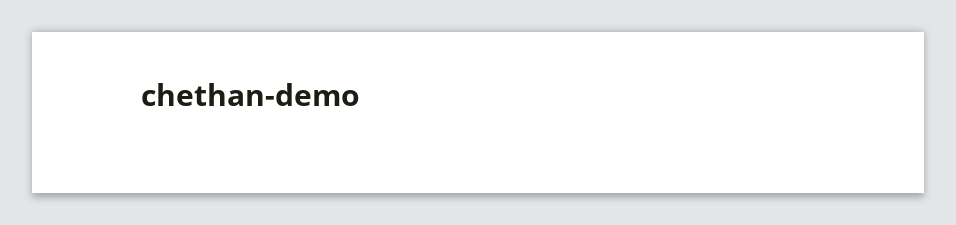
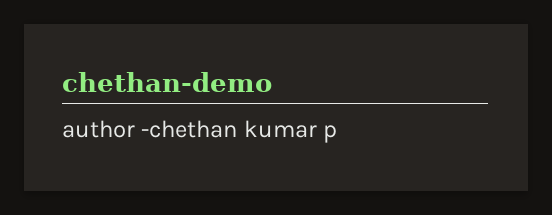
(360, 94) none -> [62,120,338,143] // author -chethan kumar p

